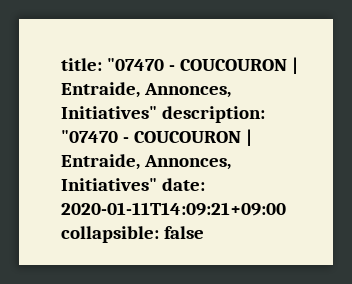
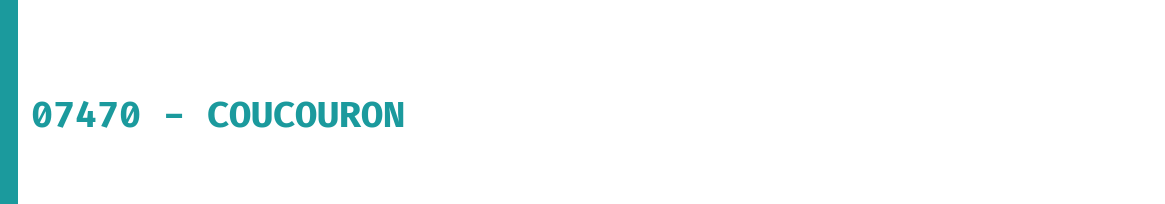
[61,57,298,74] [61,82,231,98] [61,106,265,123] [61,129,252,146] [61,154,231,170] [61,178,205,191] [61,202,286,216] [61,226,204,243] title: "07470 - COUCOURON | Entraide, Annonces, Initiatives" description: "07470 - COUCOURON | Entraide, Annonces, Initiatives" date: 2020-01-11T14:09:21+09:00 collapsible: false -> [31,100,405,128] 07470 - COUCOURON

